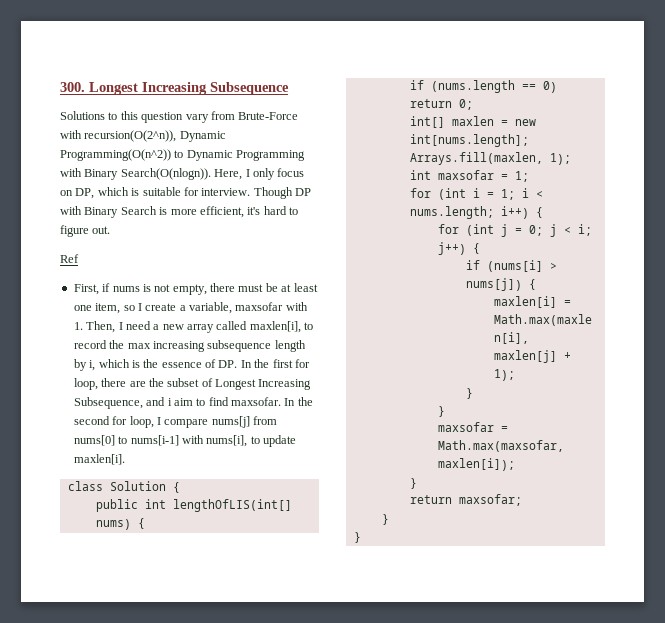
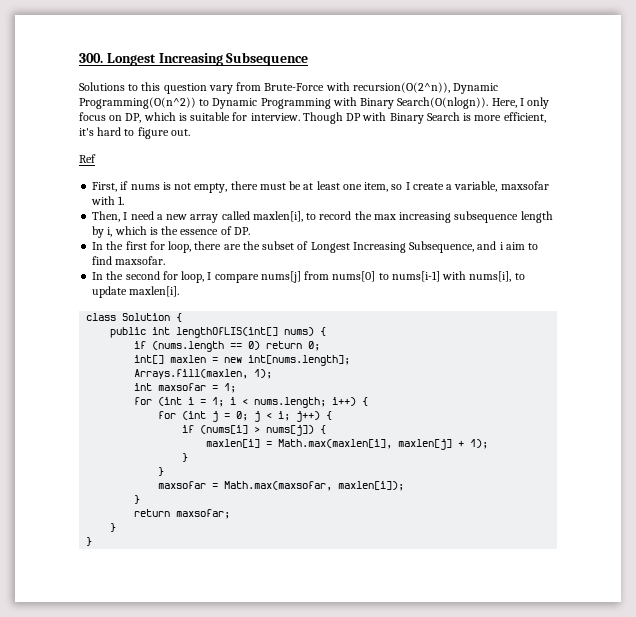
(83, 326) none -> (125, 200) //
(238, 364) none -> (250, 231) //
(281, 401) none -> (166, 260) //

